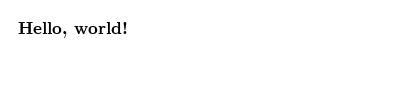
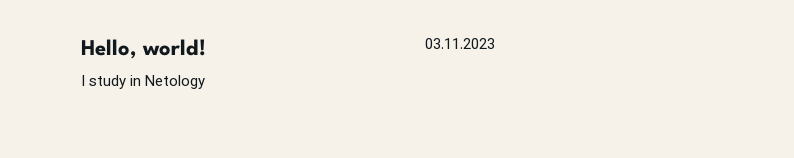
(128, 28) none -> [81,75,206,89] [425,38,495,49] // I study in Netology // 03.11.2023

